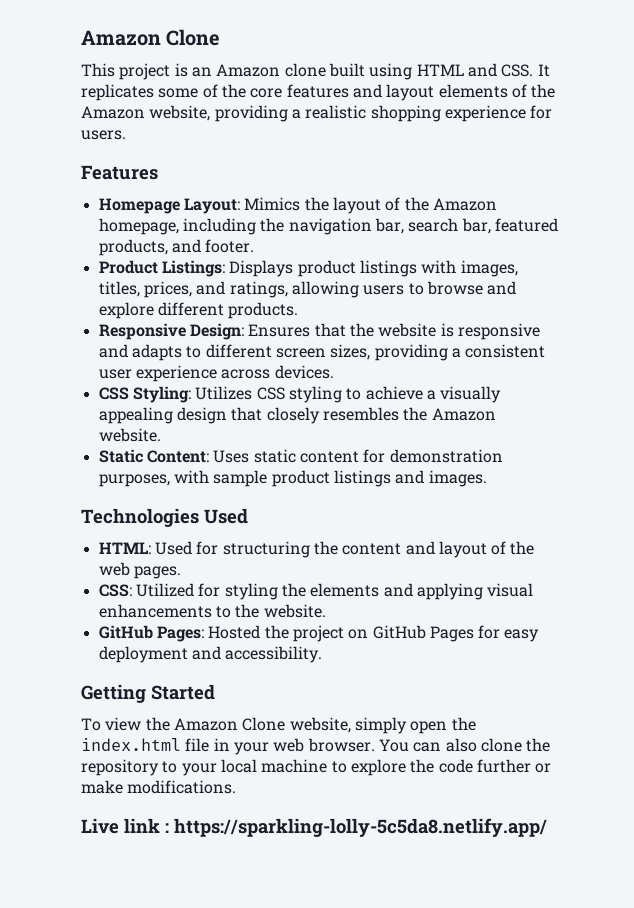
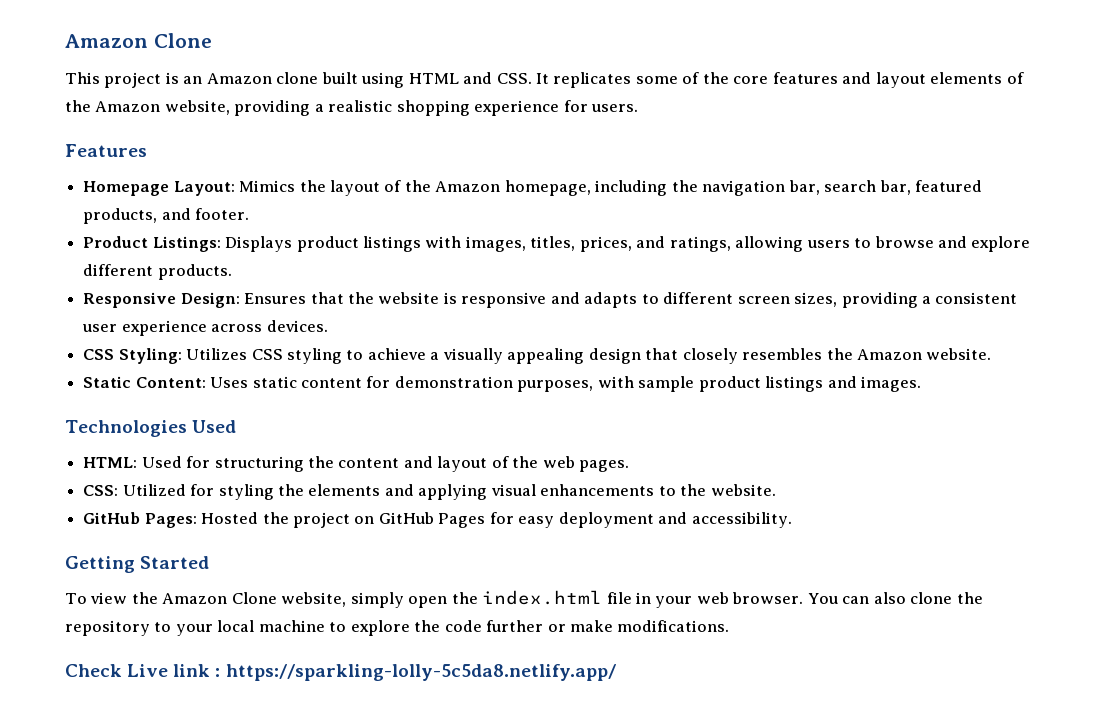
(237, 787) none -> [65,664,122,677] Check

